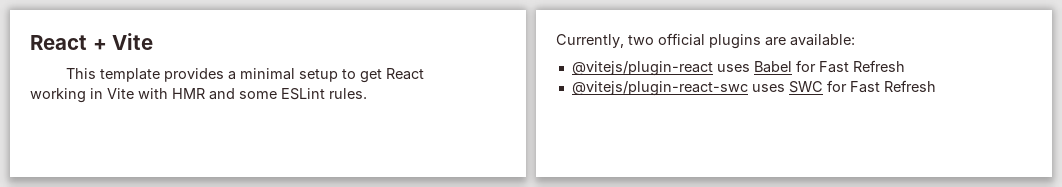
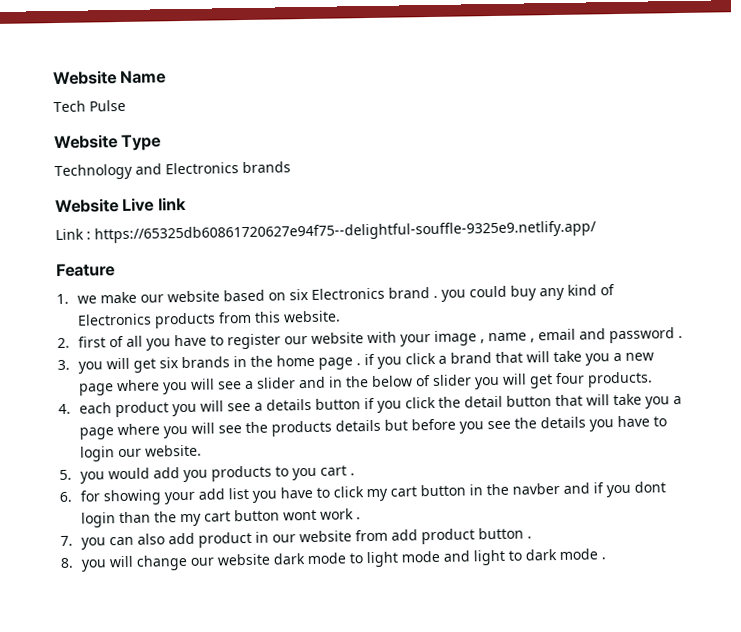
[30,33,154,50] [65,68,424,83] [30,88,367,103] [556,33,855,49] [571,60,905,76] [571,80,936,96] React + Vite // This template provides a minimal setup to get React working in Vite with HMR and some ESLint rules. // Currently, two official plugins are available: // @vitejs/plugin-react uses Babel for Fast Refresh // @vitejs/plugin-react-swc uses SWC for Fast Refresh -> [53,70,167,86] [53,99,126,113] [54,134,162,151] [54,161,291,181] [55,196,187,214] [55,220,597,244] [56,263,115,278] [56,284,615,305] [76,310,341,329] [57,327,683,351] [57,350,654,374] [78,371,653,396] [58,393,682,418] [78,415,667,440] [79,444,202,462] [59,465,355,484] [59,481,666,506] [80,508,361,528] [60,527,532,550] [60,548,606,572] Website Name // Tech Pulse // Website Type // Technology and Electronics brands // Website Live link // Link : https://65325db60861720627e94f75--delightful-souffle-9325e9.netlify.app/ // Feature // 1. we make our website based on six Electronics brand . you could buy any kind of Electronics products from this website. // 2. first of all you have to register our website with your image , name , email and password . // 3. you will get six brands in the home page . if you click a brand that will take you a new page where you will see a slider and in the below of slider you will get four products. // 4. each product you will see a details button if you click the detail button that will take you a page where you will see the products details but before you see the details you have to login our website. // 5. you would add you products to you cart . // 6. for showing your add list you have to click my cart button in the navber and if you dont login than the my cart button wont work . // 7. you can also add product in our website from add product button . // 8. you will change our website dark mode to light mode and light to dark mode .

